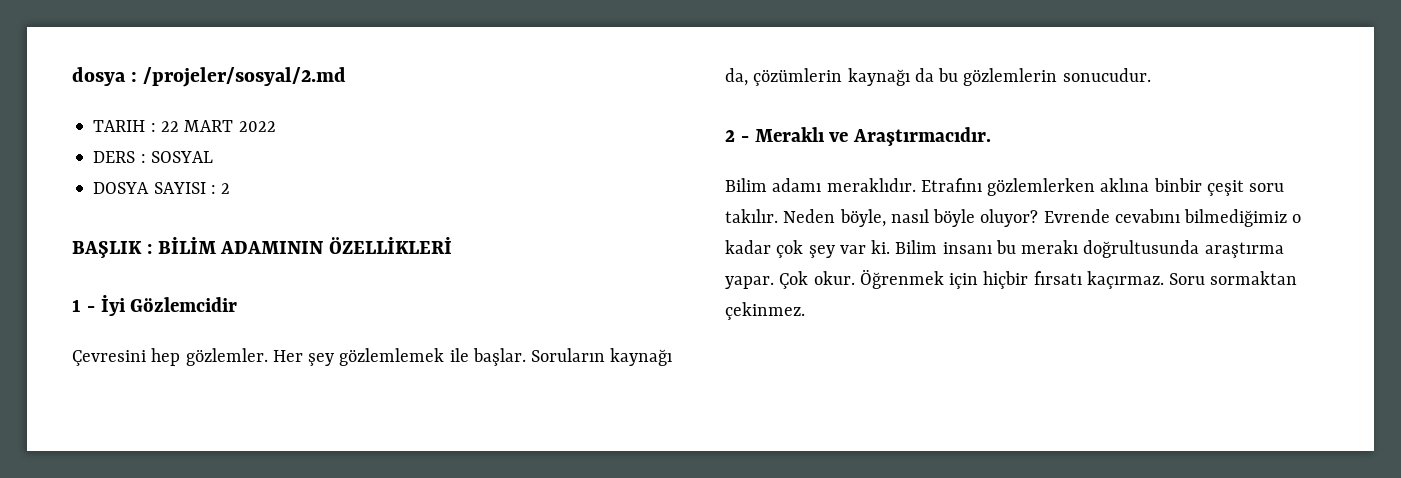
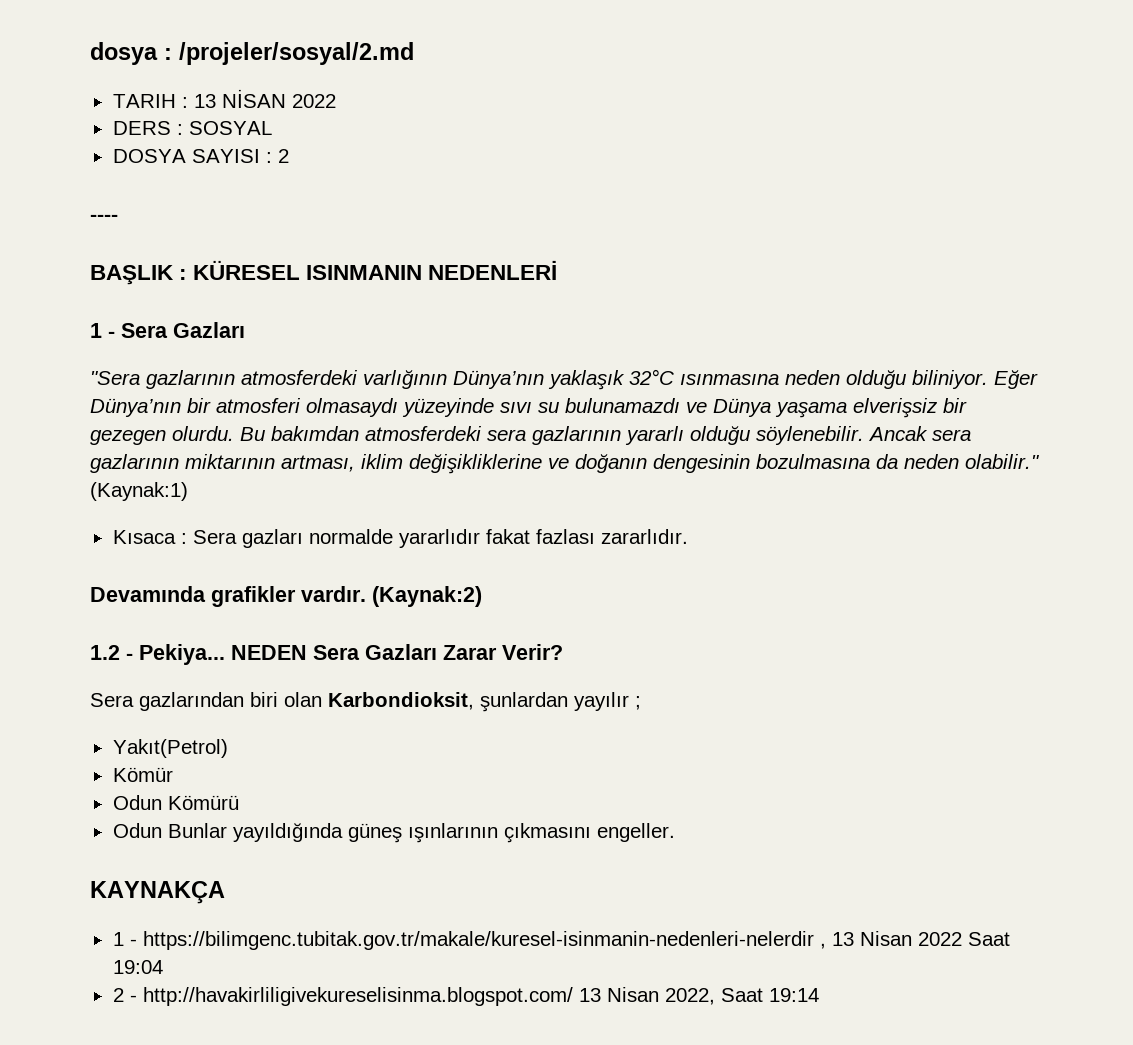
[160,120,234,132] 22 MART -> [193,89,286,108] 13 NİSAN
(231, 188) none -> [90,214,118,221] // ----
[157,237,453,254] [72,295,238,316] [72,348,673,366] [725,68,1151,86] [725,127,992,146] [725,178,1285,196] [725,209,1302,227] [725,240,1284,258] [725,269,1298,289] [725,302,805,320] BİLİM ADAMININ ÖZELLİKLERİ // 1 - İyi Gözlemcidir // Çevresini hep gözlemler. Her şey gözlemlemek ile başlar. Soruların kaynağı da, çözümlerin kaynağı da bu gözlemlerin sonucudur. // 2 - Meraklı ve Araştırmacıdır. // Bilim adamı meraklıdır. Etrafını gözlemlerken aklına binbir çeşit soru takılır. Neden böyle, nasıl böyle oluyor? Evrende cevabını bilmediğimiz o kadar çok şey var ki. Bilim insanı bu merakı doğrultusunda araştırma yapar. Çok okur. Öğrenmek için hiçbir fırsatı kaçırmaz. Soru sormaktan çekinmez. -> [193,260,558,280] [90,322,245,338] [90,369,1038,390] [90,398,967,418] [90,426,971,445] [90,454,1040,474] [90,482,188,501] [112,529,688,548] [90,586,482,607] [90,644,563,665] [90,692,641,712] [112,739,228,758] [112,767,173,782] [112,795,239,810] [112,823,675,843] [90,881,225,904] [112,931,1010,950] [112,960,163,974] [112,987,819,1006] KÜRESEL ISINMANIN NEDENLERİ // 1 - Sera Gazları // "Sera gazlarının atmosferdeki varlığının Dünya’nın yaklaşık 32°C ısınmasına neden olduğu biliniyor. Eğer Dünya’nın bir atmosferi olmasaydı yüzeyinde sıvı su bulunamazdı ve Dünya yaşama elverişsiz bir gezegen olurdu. Bu bakımdan atmosferdeki sera gazlarının yararlı olduğu söylenebilir. Ancak sera gazlarının miktarının artması, iklim değişikliklerine ve doğanın dengesinin bozulmasına da neden olabilir." (Kaynak:1) // Kısaca : Sera gazları normalde yararlıdır fakat fazlası zararlıdır. // Devamında grafikler vardır. (Kaynak:2) // 1.2 - Pekiya... NEDEN Sera Gazları Zarar Verir? // Sera gazlarından biri olan Karbondioksit, şunlardan yayılır ; // Yakıt(Petrol) // Kömür // Odun Kömürü // Odun Bunlar yayıldığında güneş ışınlarının çıkmasını engeller. // KAYNAKÇA // 1 - https://bilimgenc.tubitak.gov.tr/makale/kuresel-isinmanin-nedenleri-nelerdir , 13 Nisan 2022 Saat 19:04 // 2 - http://havakirliligivekureselisinma.blogspot.com/ 13 Nisan 2022, Saat 19:14

